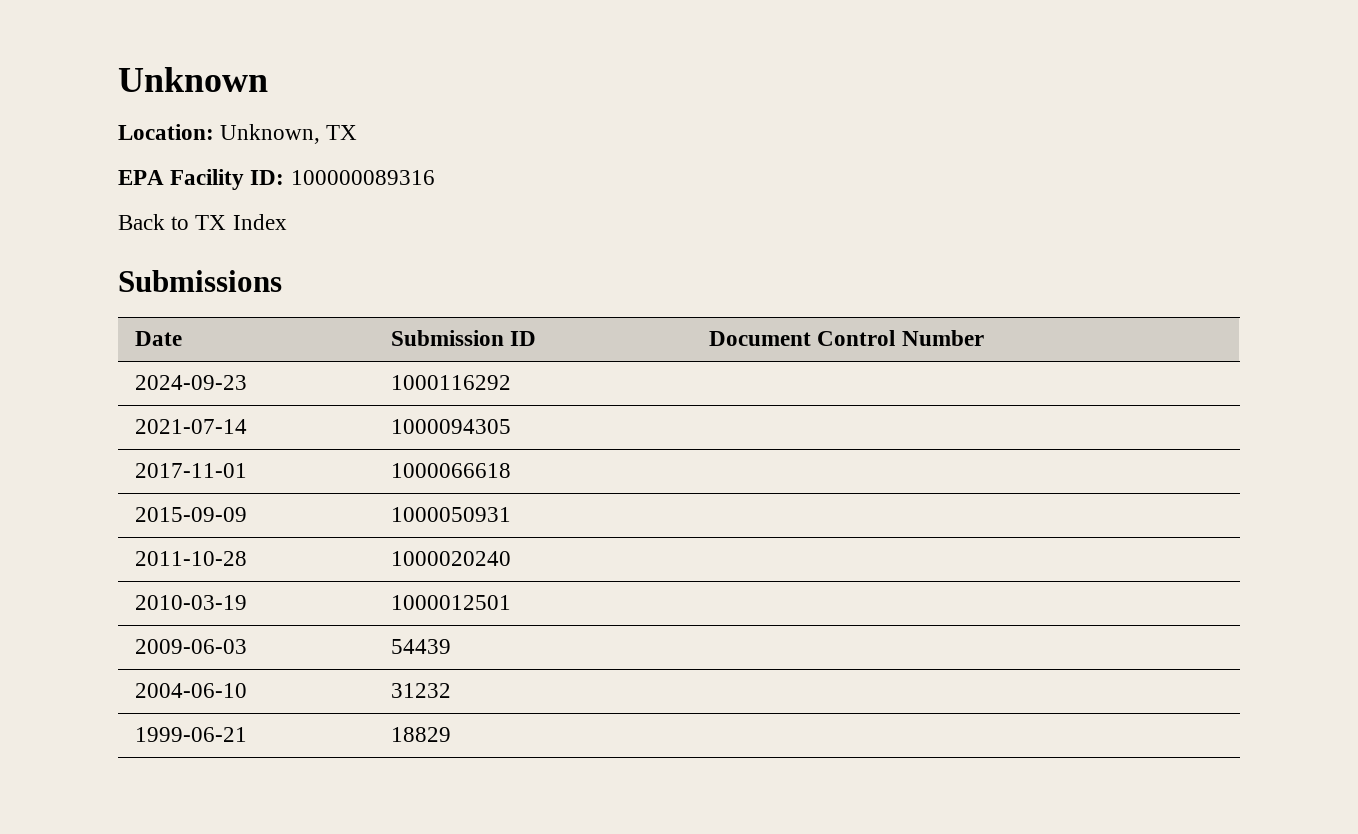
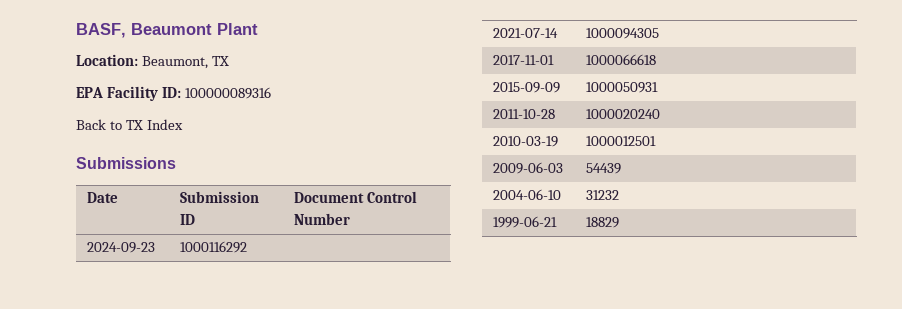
[118,67,268,92] Unknown -> [76,23,258,38] BASF, Beaumont Plant
[220,124,321,144] Unknown, -> [141,56,208,69] Beaumont,

